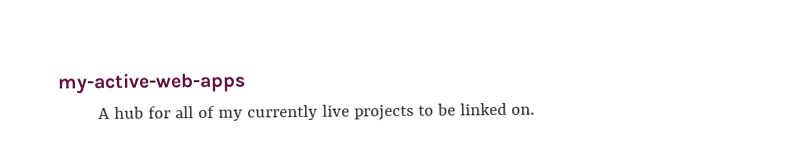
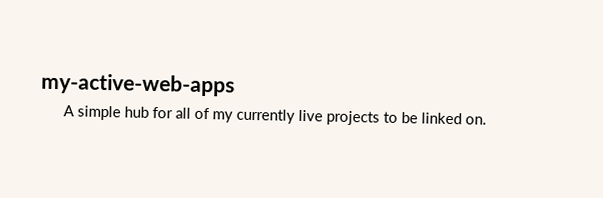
(111, 113) none -> [76,105,121,121] simple

